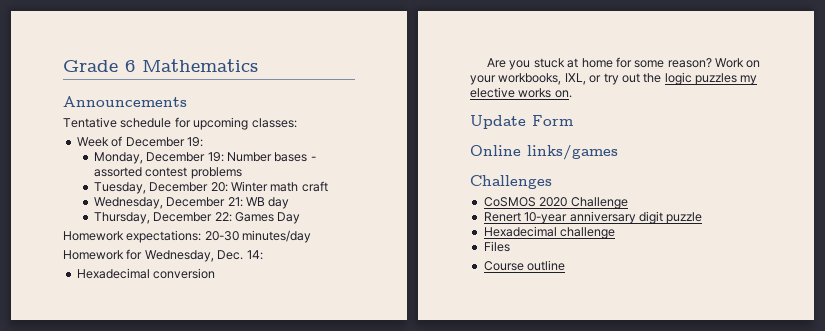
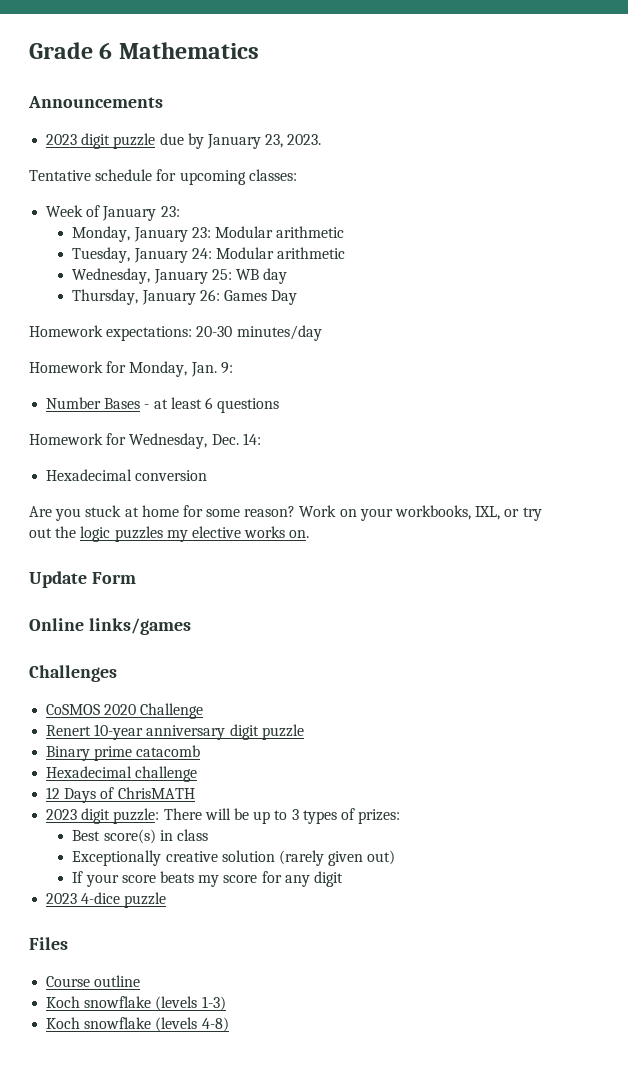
(187, 101) none -> [46,133,322,149] // 2023 digit puzzle due by January 23, 2023.
[125,137,203,147] [93,152,316,164] [93,167,242,179] [93,181,328,194] [93,197,243,209] December 19: // Monday, December 19: Number bases - assorted contest problems // Tuesday, December 20: Winter math craft // Wednesday, December 21: -> [102,206,180,221] [72,226,345,242] [72,247,346,263] [72,268,232,284] January 23: // Monday, January 23: Modular arithmetic // Tuesday, January 24: Modular arithmetic // Wednesday, January 25:
[153,212,232,222] December 22: -> [141,289,220,305] January 26:
(312, 236) none -> [29,361,233,377] [46,397,280,413] // Homework for Monday, Jan. 9: // Number Bases - at least 6 questions
(703, 218) none -> [46,745,201,761] // Binary prime catacomb
[483,241,510,252] [483,260,566,271] Files // Course outline -> [46,787,195,803] [46,808,401,824] [72,829,208,844] [72,850,396,866] [72,871,343,887] [46,892,167,908] [29,937,68,950] [46,975,141,987] [46,996,226,1011] [46,1017,229,1032] 12 Days of ChrisMATH // 2023 digit puzzle: There will be up to 3 types of prizes: // Best score(s) in class // Exceptionally creative solution (rarely given out) // If your score beats my score for any digit // 2023 4-dice puzzle // Files // Course outline // Koch snowflake (levels 1-3) // Koch snowflake (levels 4-8)

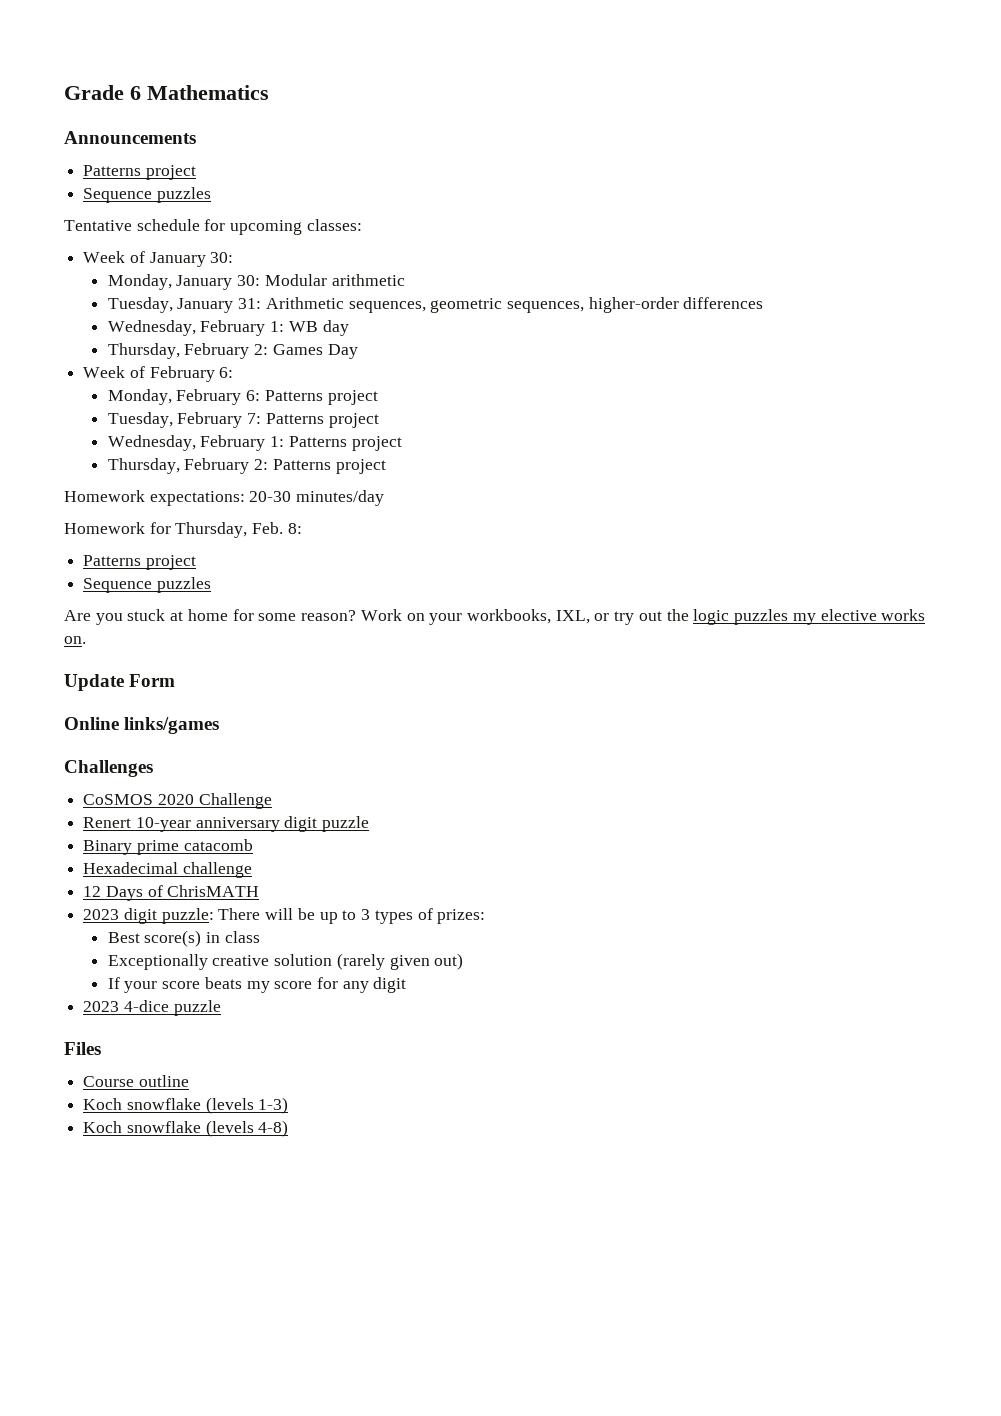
[46,133,322,149] 2023 digit puzzle due by January 23, 2023. -> [83,165,196,180] [83,187,211,203] Patterns project // Sequence puzzles
[160,206,180,217] 23: -> [210,252,234,263] 30:
[191,227,211,238] 23: -> [237,275,261,286] 30:
[191,247,346,259] [72,268,232,284] 24: Modular arithmetic // Wednesday, January 25: -> [238,297,764,313] [107,320,285,336] 31: Arithmetic sequences, geometric sequences, higher-order differences // Wednesday, February 1:
[141,289,220,305] January 26: -> [184,343,269,359] February 2:
(298, 297) none -> [83,366,234,382] [107,389,378,405] [107,412,379,428] [107,435,402,451] [107,458,386,474] // Week of February 6: // Monday, February 6: Patterns project // Tuesday, February 7: Patterns project // Wednesday, February 1: Patterns project // Thursday, February 2: Patterns project
[129,361,233,377] [46,397,280,413] [29,433,261,449] [46,469,208,481] Monday, Jan. 9: // Number Bases - at least 6 questions // Homework for Wednesday, Dec. 14: // Hexadecimal conversion -> [175,522,302,538] [83,555,196,570] [83,577,211,593] Thursday, Feb. 8: // Patterns project // Sequence puzzles

